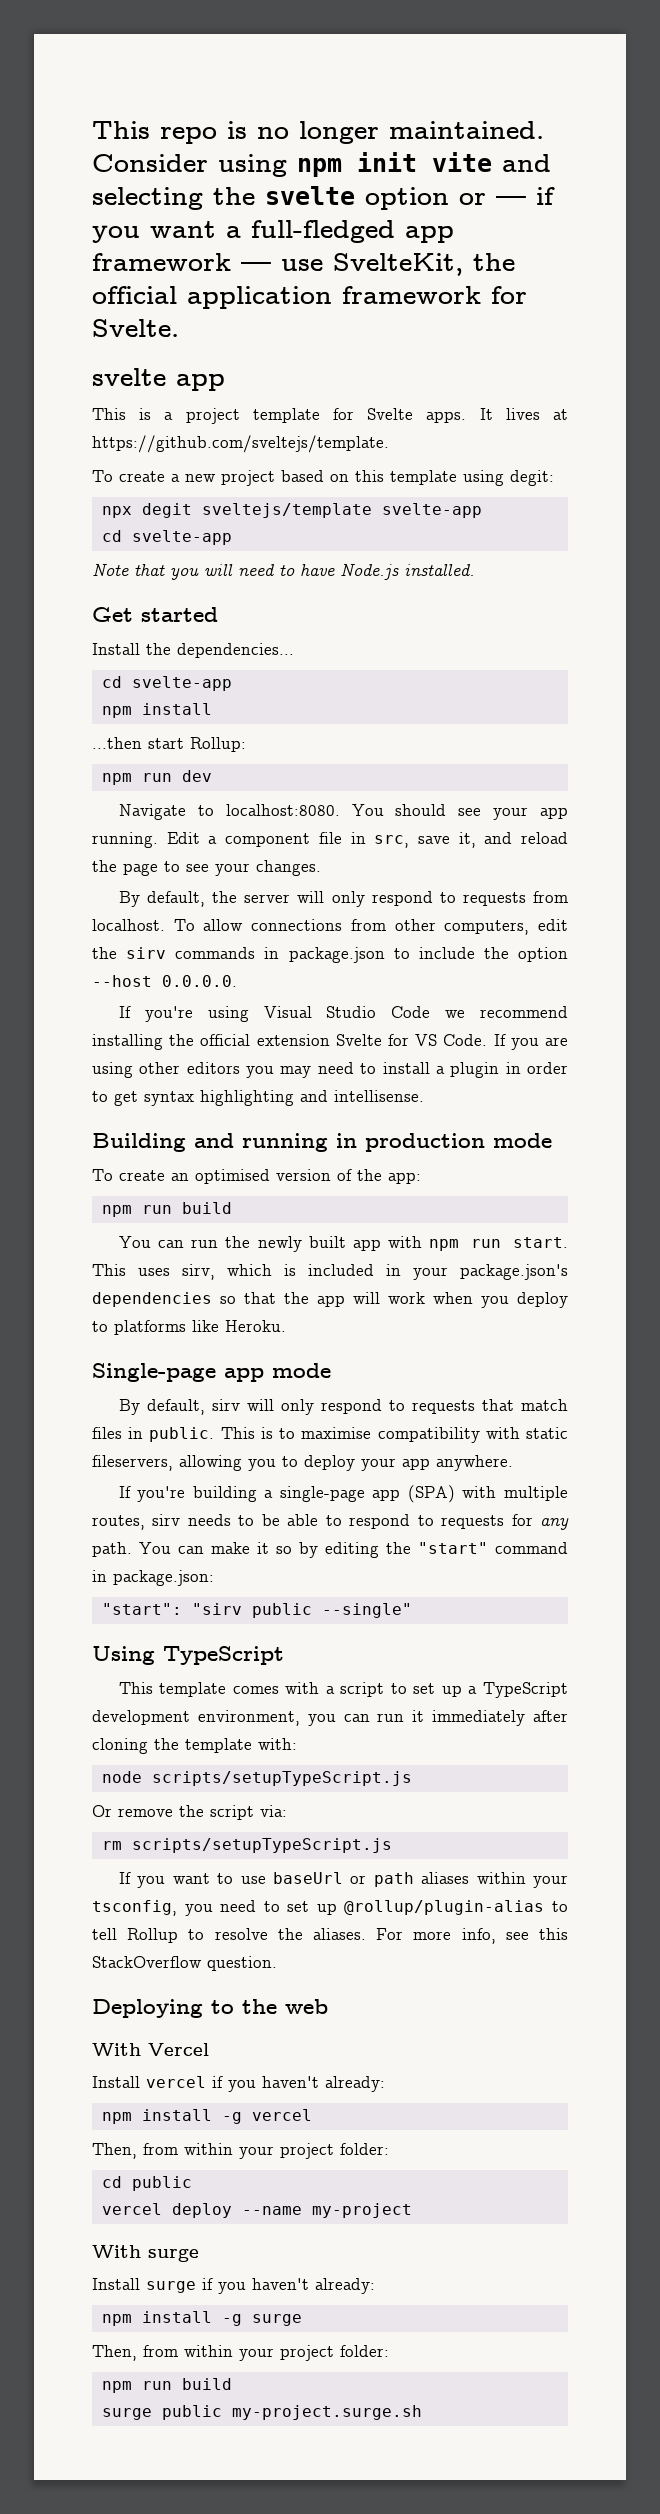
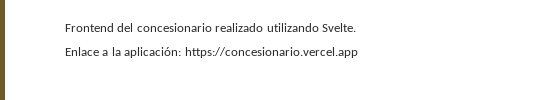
[92,121,544,144] [92,152,551,177] [92,186,555,210] [92,220,454,243] [92,253,515,276] [92,286,527,309] [92,319,179,337] [92,368,225,391] [92,408,568,424] [92,435,389,453] [92,470,554,486] [101,503,482,518] [101,530,232,545] [92,563,475,580] [92,607,218,622] [92,643,294,658] [101,676,232,691] [101,703,212,718] [92,737,246,752] [101,770,212,785] [118,804,569,820] [92,832,568,848] [92,860,321,876] [118,891,569,907] [92,919,568,935] [92,947,568,963] [92,975,237,987] [118,1006,568,1022] [92,1034,568,1050] [92,1062,569,1078] [92,1090,424,1106] [92,1133,552,1152] [92,1169,421,1184] [101,1202,232,1217] [118,1236,568,1252] [92,1264,568,1280] [92,1292,568,1308] [92,1320,286,1335] [92,1363,331,1382] [118,1399,568,1415] [92,1427,568,1443] [92,1455,513,1471] [118,1485,569,1503] [92,1514,569,1530] [92,1542,568,1558] [92,1570,214,1586] [101,1603,412,1618] [92,1646,284,1665] [118,1682,568,1698] [92,1710,568,1726] [92,1738,297,1754] [101,1771,412,1786] [92,1805,287,1820] [101,1838,392,1853] [118,1872,569,1888] [92,1900,568,1916] [92,1928,568,1944] [92,1956,277,1971] [92,1999,328,2018] [92,2043,209,2056] [92,2076,385,2092] [101,2109,312,2124] [92,2143,389,2159] [101,2176,192,2191] [101,2203,412,2218] [92,2245,199,2262] [92,2278,375,2294] [101,2311,302,2326] [92,2345,389,2361] [101,2378,232,2393] [101,2405,422,2420] This repo is no longer maintained. Consider using npm init vite and selecting the svelte option or — if you want a full-fledged app framework — use SvelteKit, the official application framework for Svelte. // svelte app // This is a project template for Svelte apps. It lives at https://github.com/sveltejs/template. // To create a new project based on this template using degit: // npx degit sveltejs/template svelte-app // cd svelte-app // Note that you will need to have Node.js installed. // Get started // Install the dependencies... // cd svelte-app // npm install // ...then start Rollup: // npm run dev // Navigate to localhost:8080. You should see your app running. Edit a component file in src, save it, and reload the page to see your changes. // By default, the server will only respond to requests from localhost. To allow connections from other computers, edit the sirv commands in package.json to include the option --host 0.0.0.0. // If you're using Visual Studio Code we recommend installing the official extension Svelte for VS Code. If you are using other editors you may need to install a plugin in order to get syntax highlighting and intellisense. // Building and running in production mode // To create an optimised version of the app: // npm run build // You can run the newly built app with npm run start. This uses sirv, which is included in your package.json's dependencies so that the app will work when you deploy to platforms like Heroku. // Single-page app mode // By default, sirv will only respond to requests that match files in public. This is to maximise compatibility with static fileservers, allowing you to deploy your app anywhere. // If you're building a single-page app (SPA) with multiple routes, sirv needs to be able to respond to requests for any path. You can make it so by editing the "start" command in package.json: // "start": "sirv public --single" // Using TypeScript // This template comes with a script to set up a TypeScript development environment, you can run it immediately after cloning the template with: // node scripts/setupTypeScript.js // Or remove the script via: // rm scripts/setupTypeScript.js // If you want to use baseUrl or path aliases within your tsconfig, you need to set up @rollup/plugin-alias to tell Rollup to resolve the aliases. For more info, see this StackOverflow question. // Deploying to the web // With Vercel // Install vercel if you haven't already: // npm install -g vercel // Then, from within your project folder: // cd public // vercel deploy --name my-project // With surge // Install surge if you haven't already: // npm install -g surge // Then, from within your project folder: // npm run build // surge public my-project.surge.sh -> [65,23,356,32] [65,47,358,58] Frontend del concesionario realizado utilizando Svelte. // Enlace a la aplicación: https://concesionario.vercel.app

